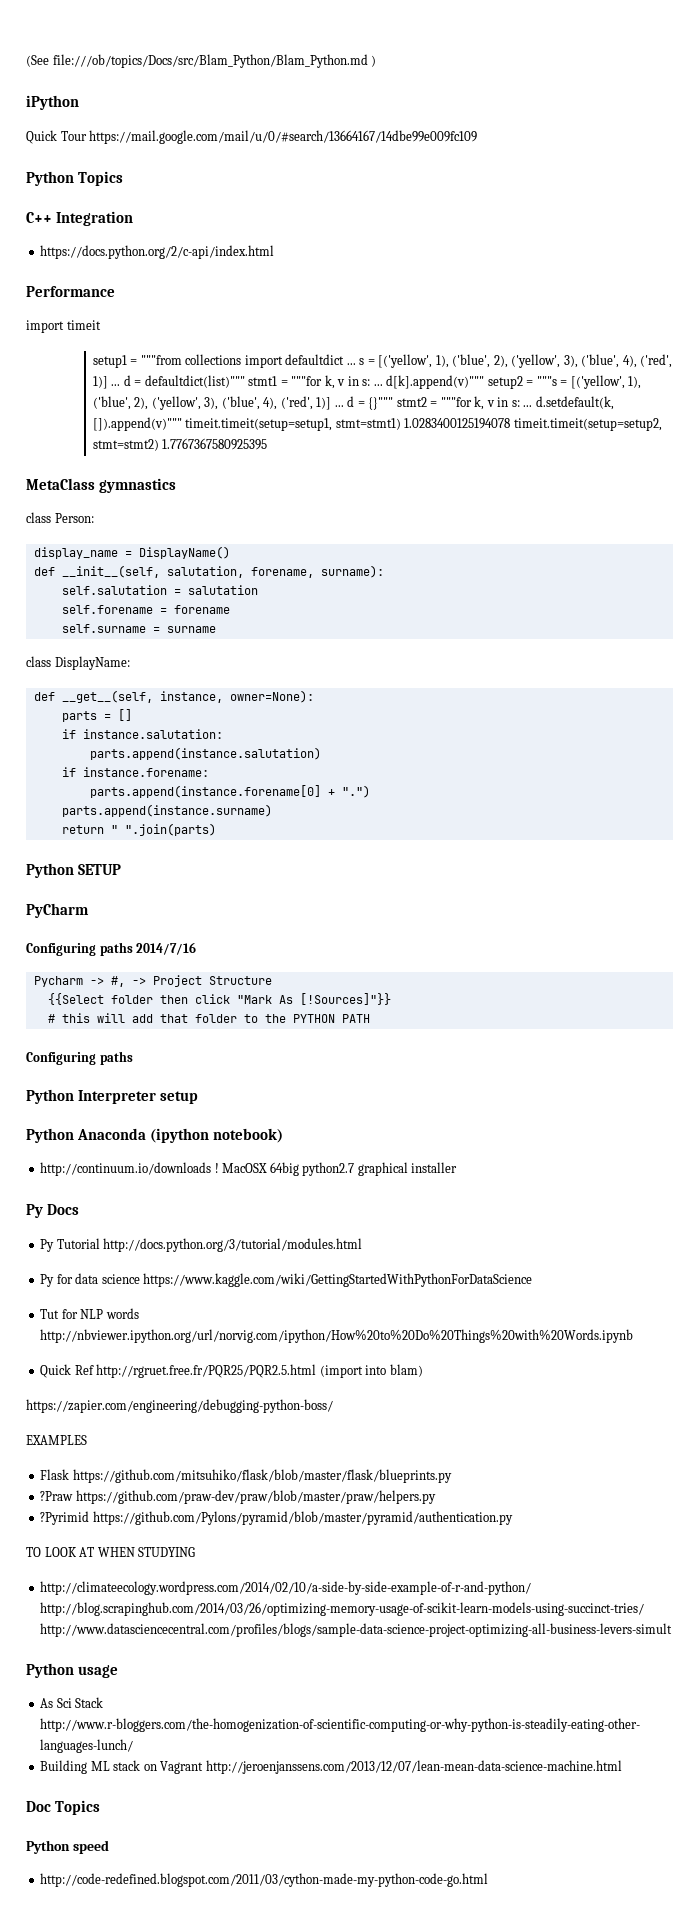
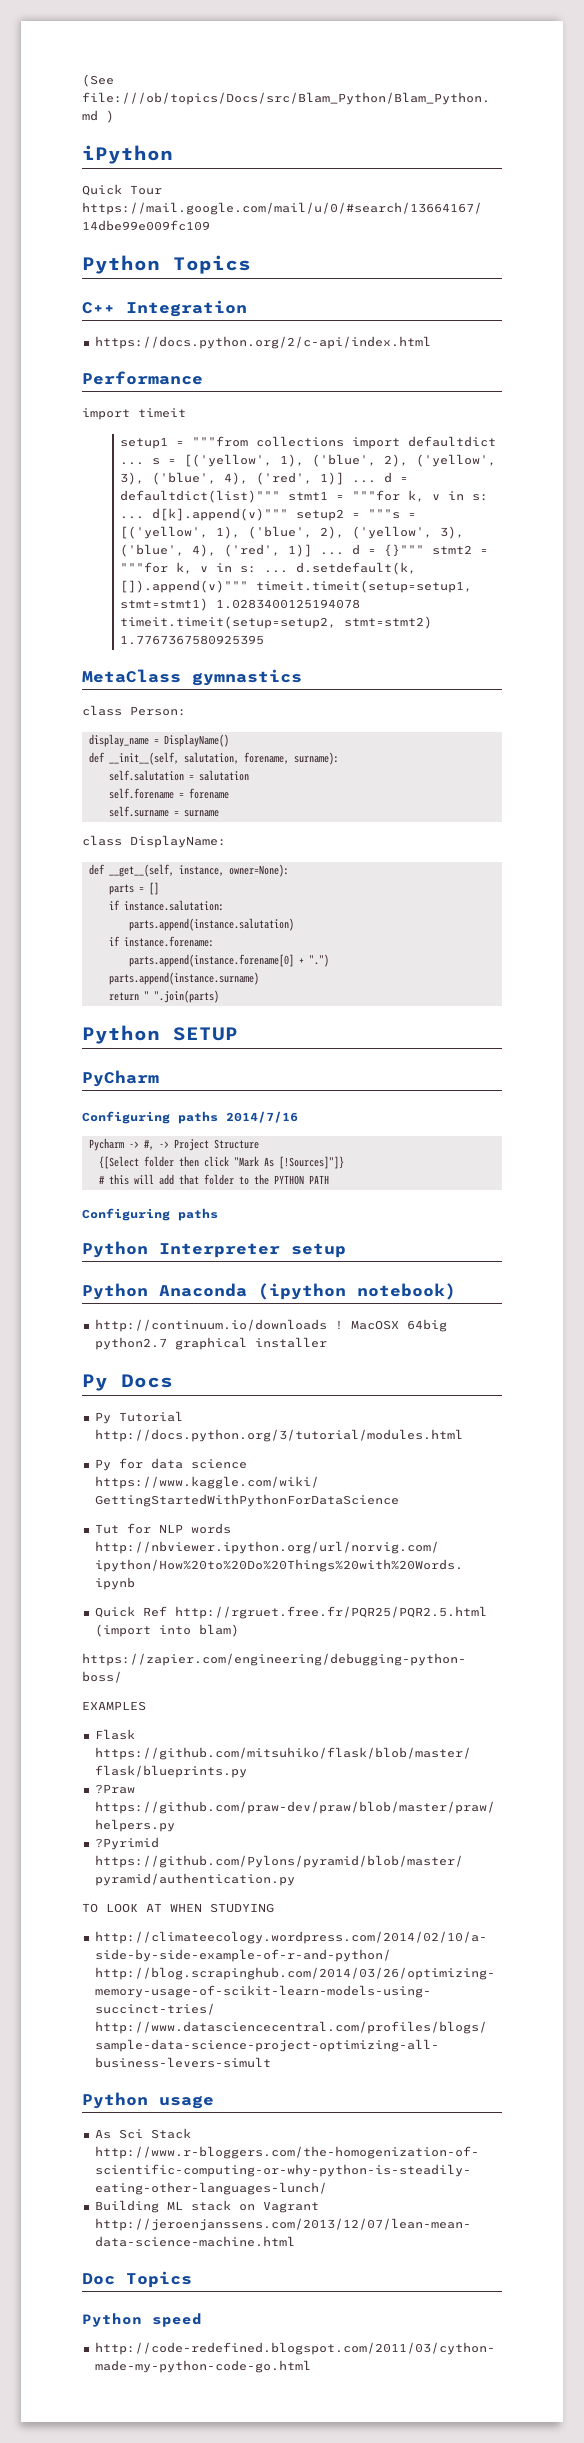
[47,993,104,1005] {{Select -> [98,1156,139,1169] {[Select
[299,993,391,1005] [!Sources]"}} -> [278,1156,344,1169] [!Sources]"]}

